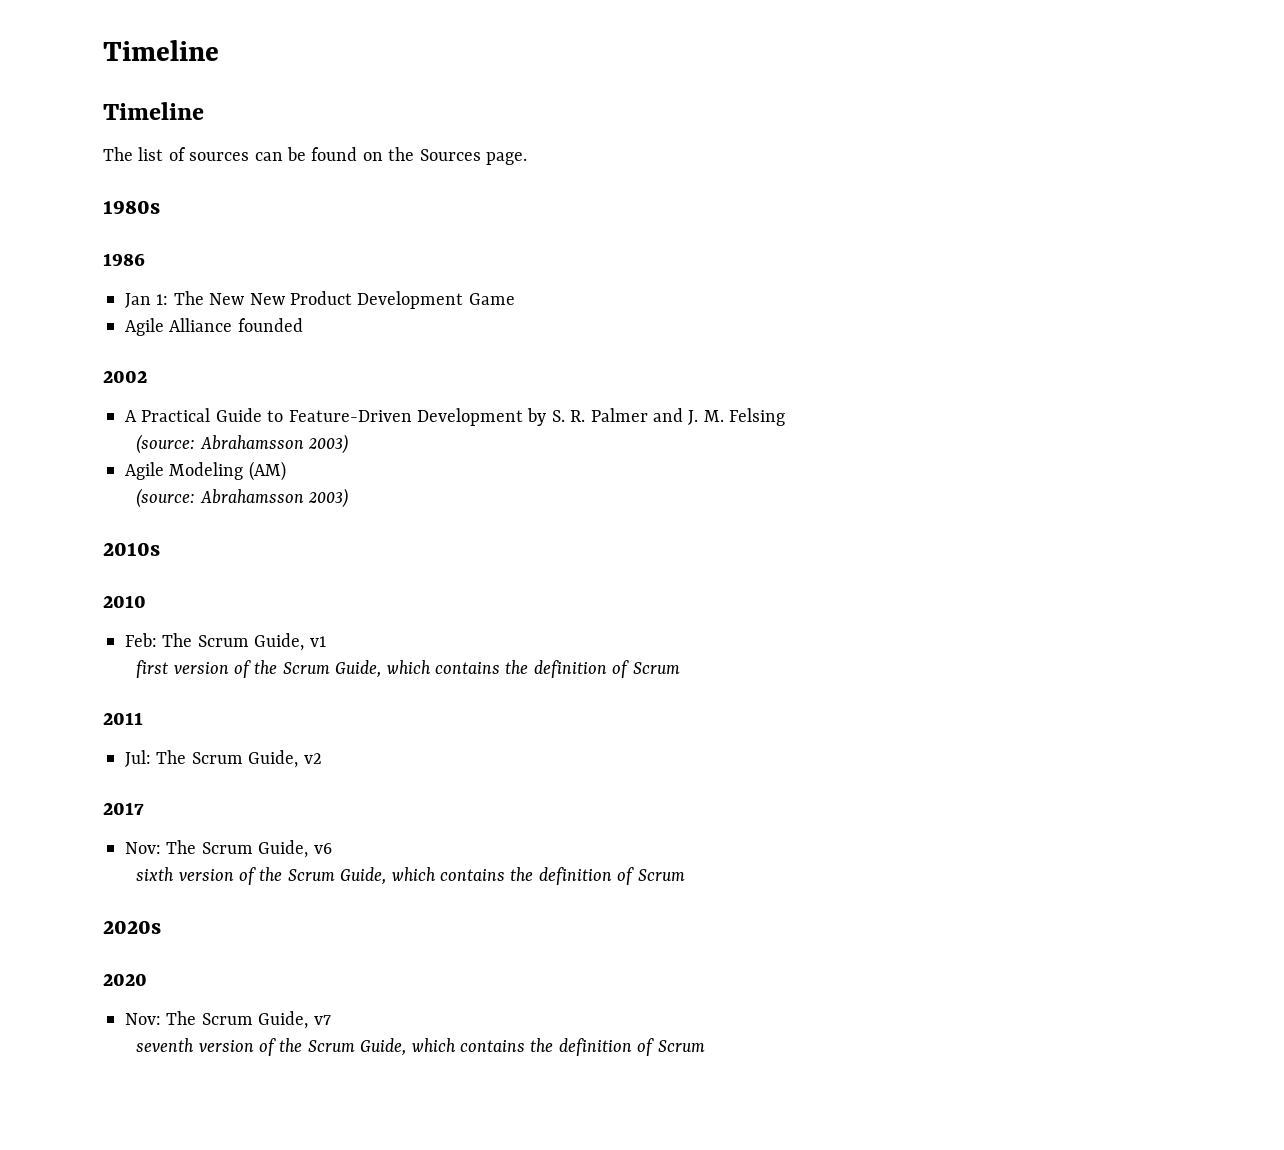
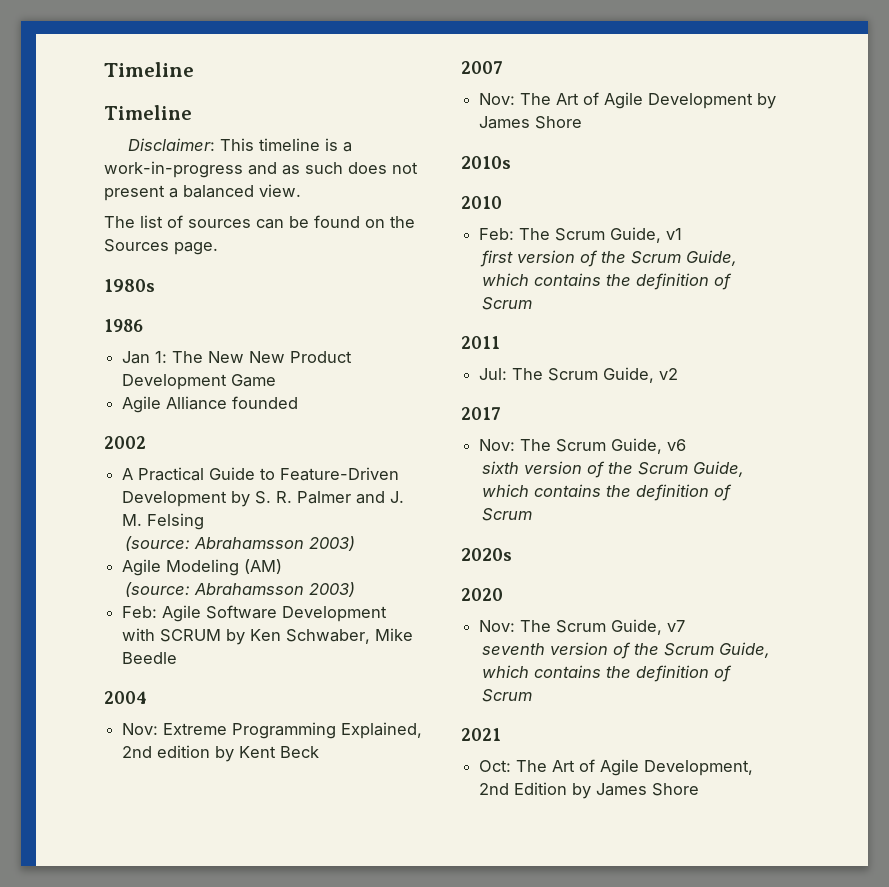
(204, 111) none -> [127,138,352,152] [104,161,418,178] [104,184,301,201] // Disclaimer: This timeline is a work-in-progress and as such does not present a balanced view.
(348, 498) none -> [122,605,388,622] [122,628,414,645] [122,652,178,664] [104,691,147,704] [122,722,423,739] [122,745,320,762] [461,61,503,74] [479,92,777,109] [479,116,583,129] // Feb: Agile Software Development with SCRUM by Ken Schwaber, Mike Beedle // 2004 // Nov: Extreme Programming Explained, 2nd edition by Kent Beck // 2007 // Nov: The Art of Agile Development by James Shore
(705, 1046) none -> [461,728,501,741] [479,759,754,776] [479,782,700,799] // 2021 // Oct: The Art of Agile Development, 2nd Edition by James Shore

